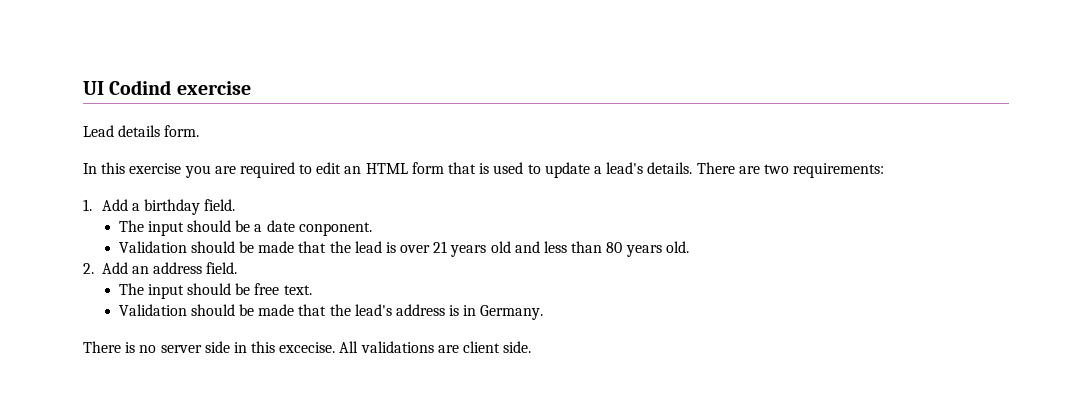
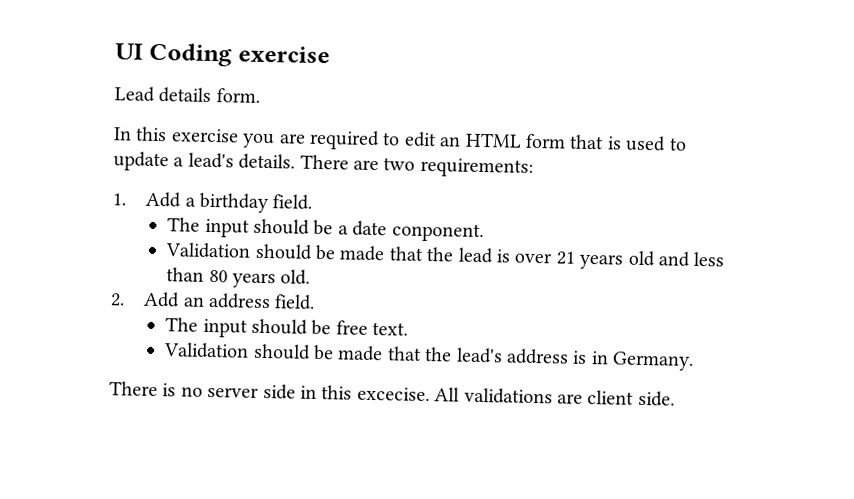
[109,80,172,95] Codind -> [148,42,232,67] Coding

